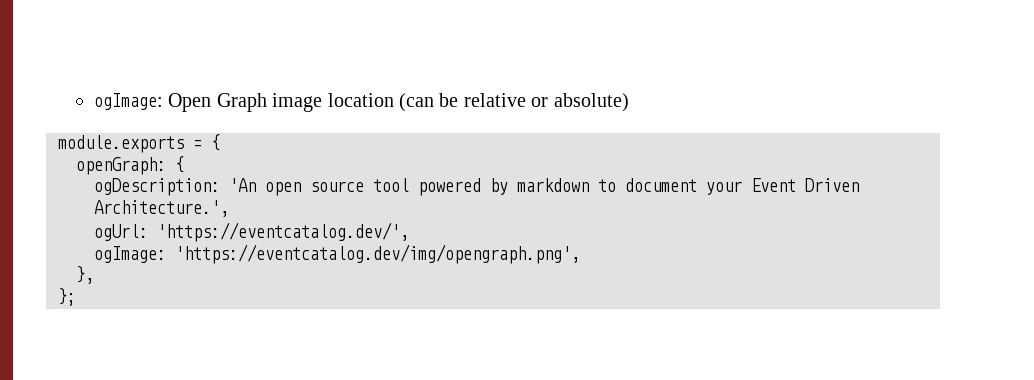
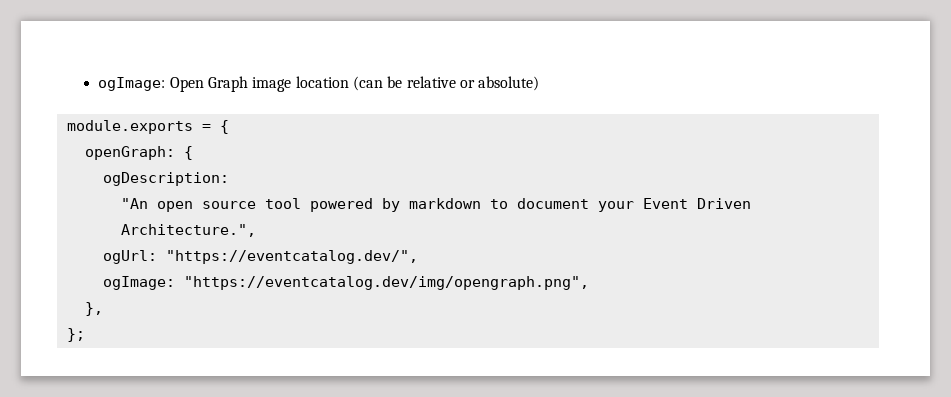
[229,178,256,192] 'An -> [120,198,148,209] // "An
[94,200,229,217] Architecture.', -> [120,224,256,237] Architecture.",
[157,222,409,242] [94,244,580,264] 'https://eventcatalog.dev/', // ogImage: 'https://eventcatalog.dev/img/opengraph.png', -> [165,250,418,264] [102,276,589,290] "https://eventcatalog.dev/", // ogImage: "https://eventcatalog.dev/img/opengraph.png",

